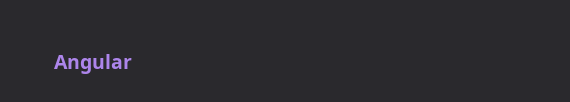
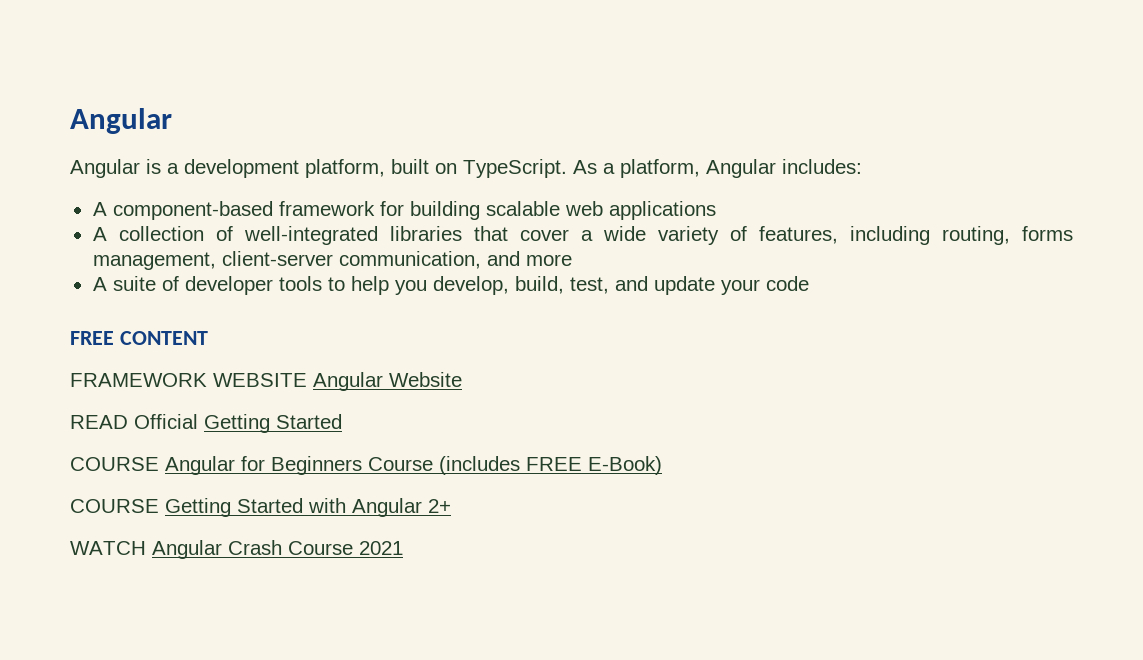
[54,54,132,74] Angular -> [70,108,172,134] [70,159,862,178] [92,201,716,220] [92,226,1073,245] [92,251,572,270] [92,276,809,295] [70,331,208,345] [70,372,462,391] [70,414,342,433] [70,456,662,475] [70,498,451,517] [70,540,403,559] Angular // Angular is a development platform, built on TypeScript. As a platform, Angular includes: // A component-based framework for building scalable web applications // A collection of well-integrated libraries that cover a wide variety of features, including routing, forms management, client-server communication, and more // A suite of developer tools to help you develop, build, test, and update your code // FREE CONTENT // FRAMEWORK WEBSITE Angular Website // READ Official Getting Started // COURSE Angular for Beginners Course (includes FREE E-Book) // COURSE Getting Started with Angular 2+ // WATCH Angular Crash Course 2021

